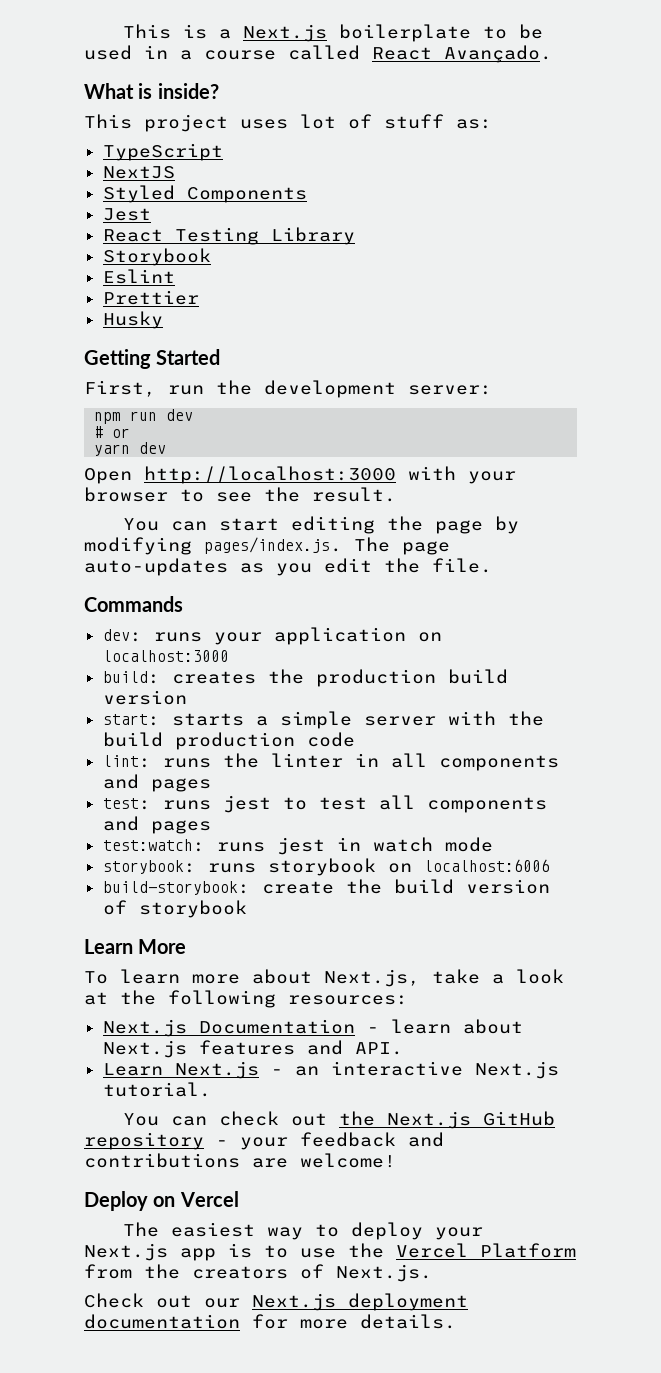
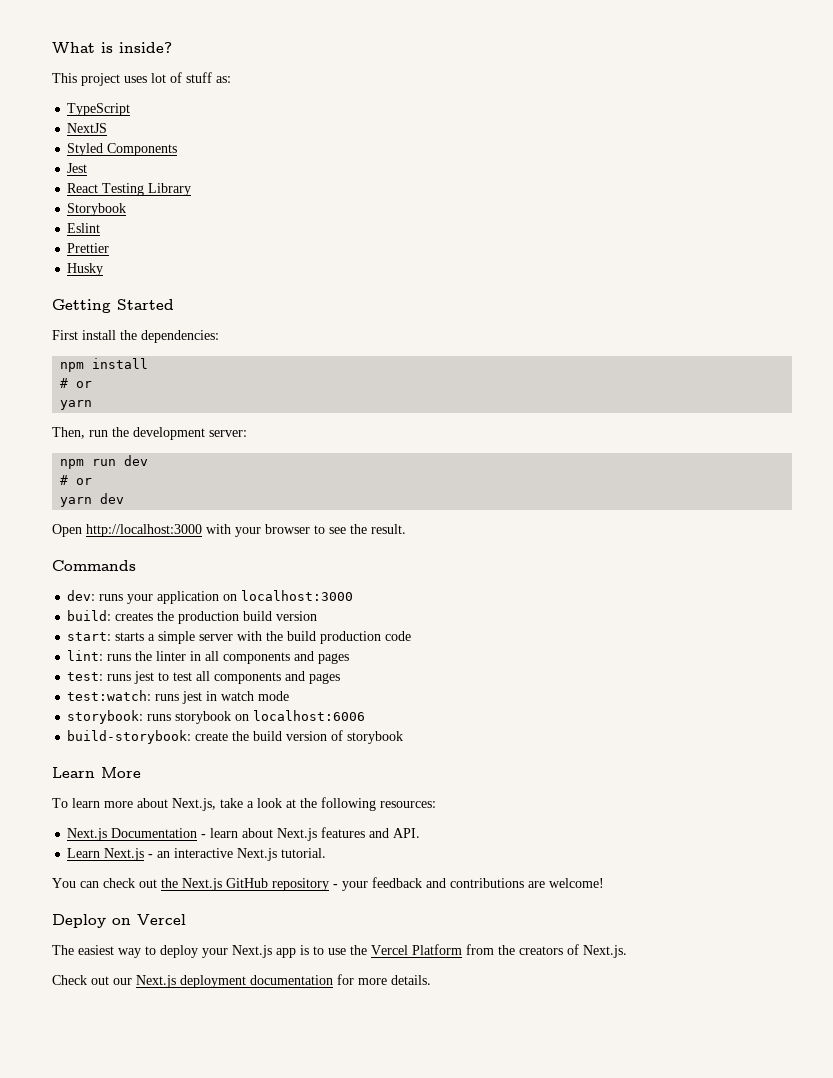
[123,24,544,42] [84,45,552,63] This is a Next.js boilerplate to be used in a course called React Avançado. // -> (52, 48) none
[84,380,156,397] First, -> [52,330,219,343] [60,358,149,372] [60,378,93,388] [60,400,93,410] [52,427,85,439] First install the dependencies: // npm install // # or // yarn // Then,
[123,516,520,534] [84,537,450,555] [84,558,492,576] // You can start editing the page by modifying pages/index.js. The page auto-updates as you edit the file. -> (406, 529) none

